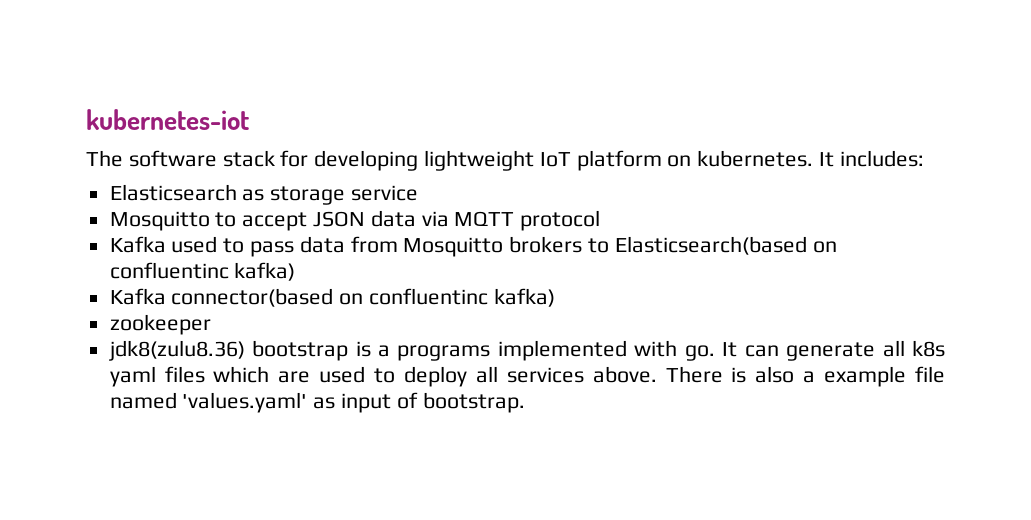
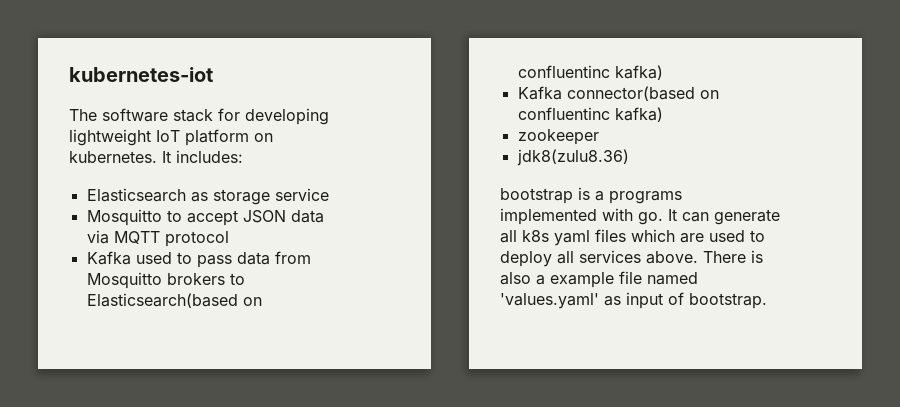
(245, 350) none -> (629, 157) //

